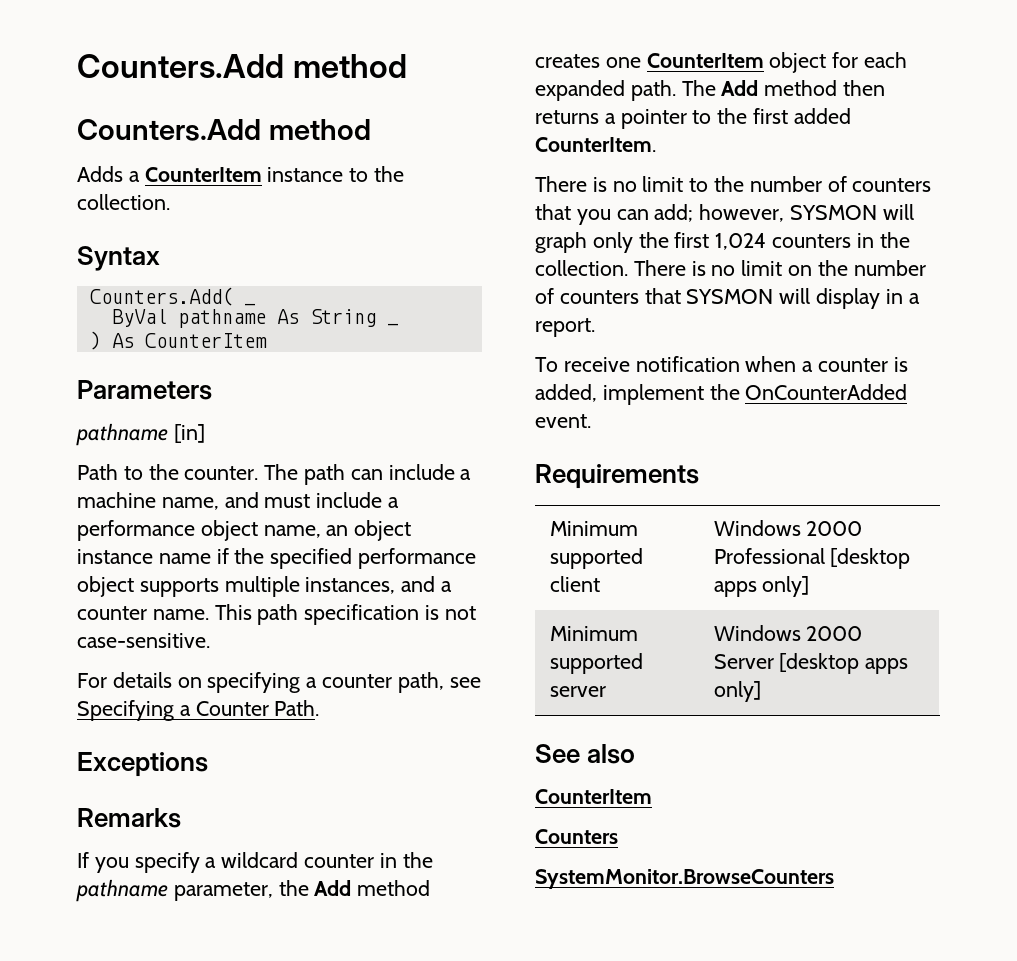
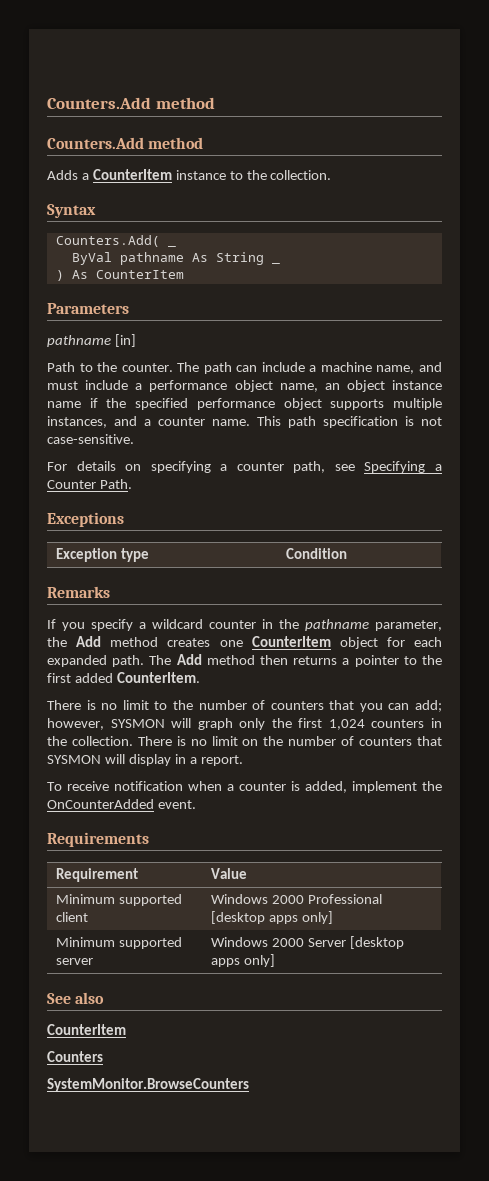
(208, 764) none -> [56,548,150,562] [286,548,348,559] // Exception type | Condition
(699, 476) none -> [56,868,139,882] [211,868,248,879] // Requirement | Value

